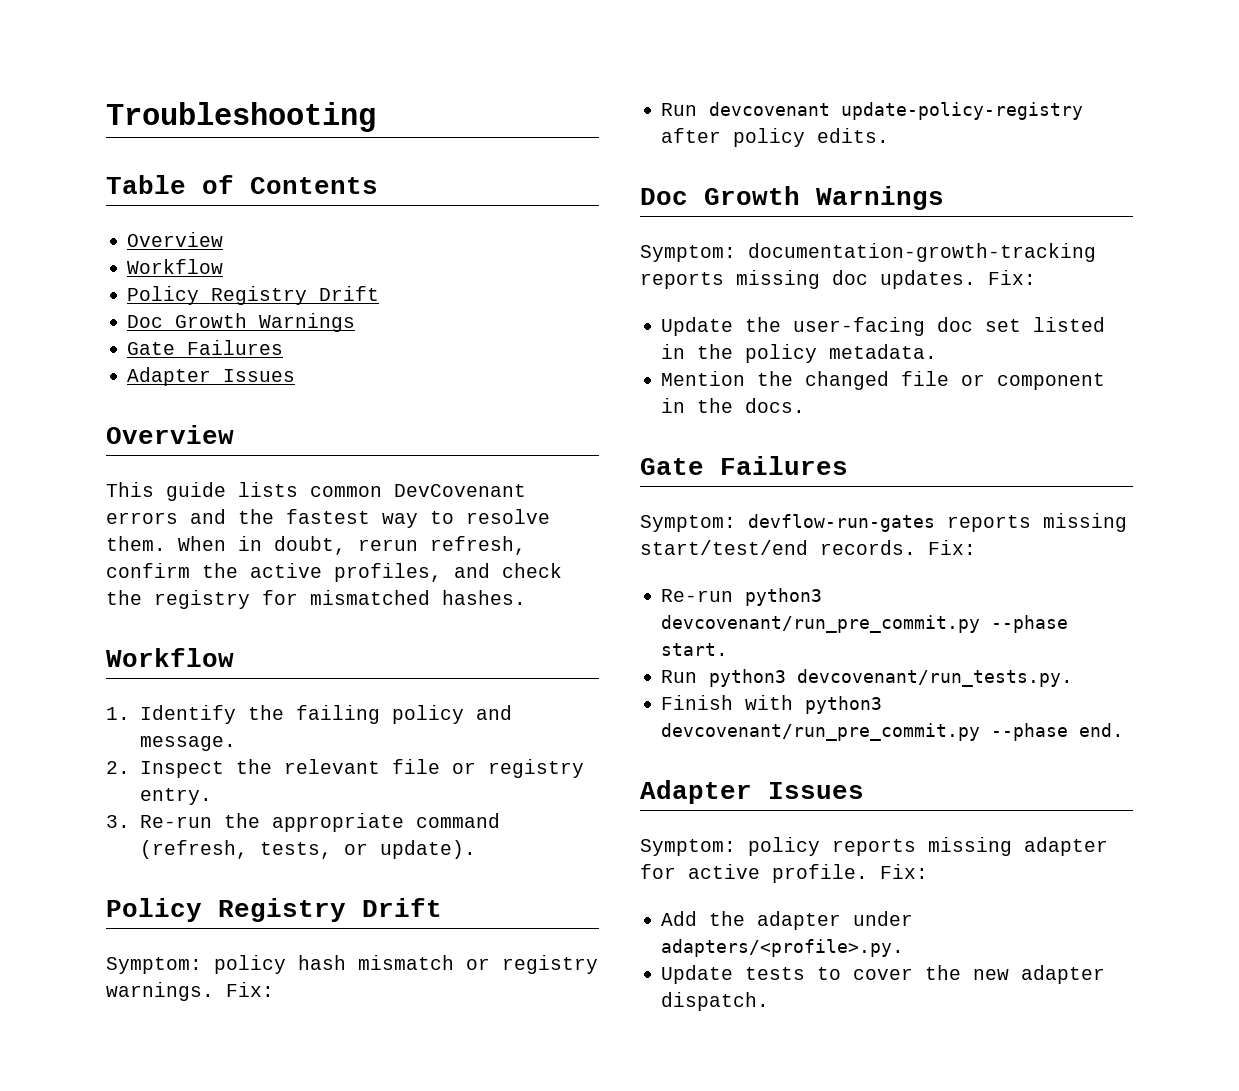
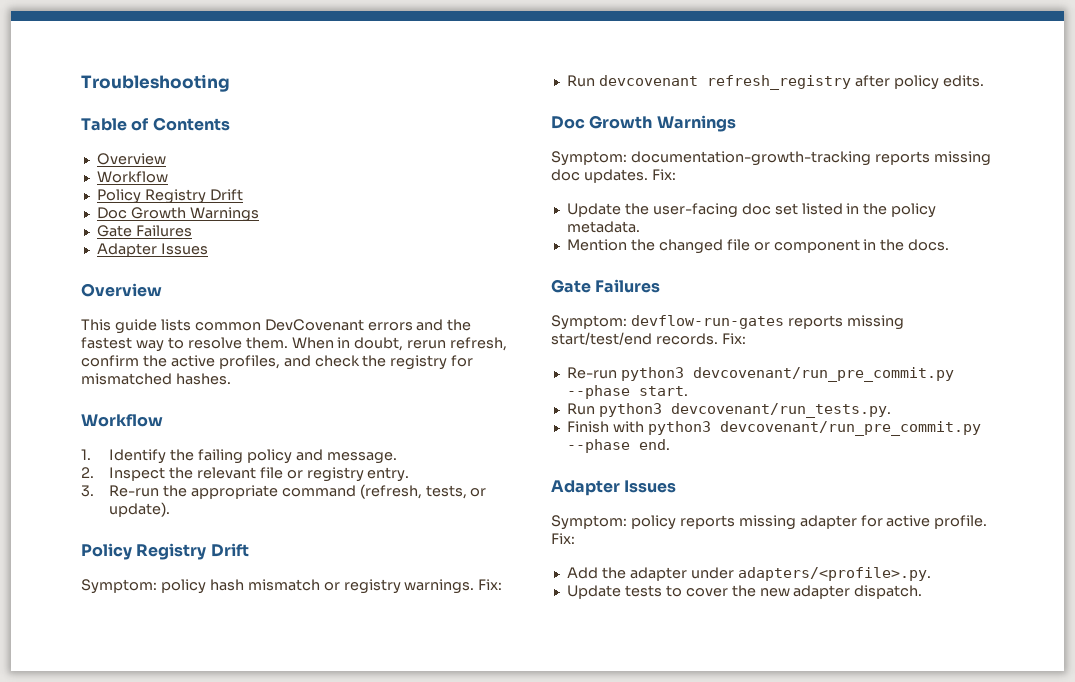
[841,102,1084,120] update-policy-registry -> [706,75,851,90] refresh_registry

